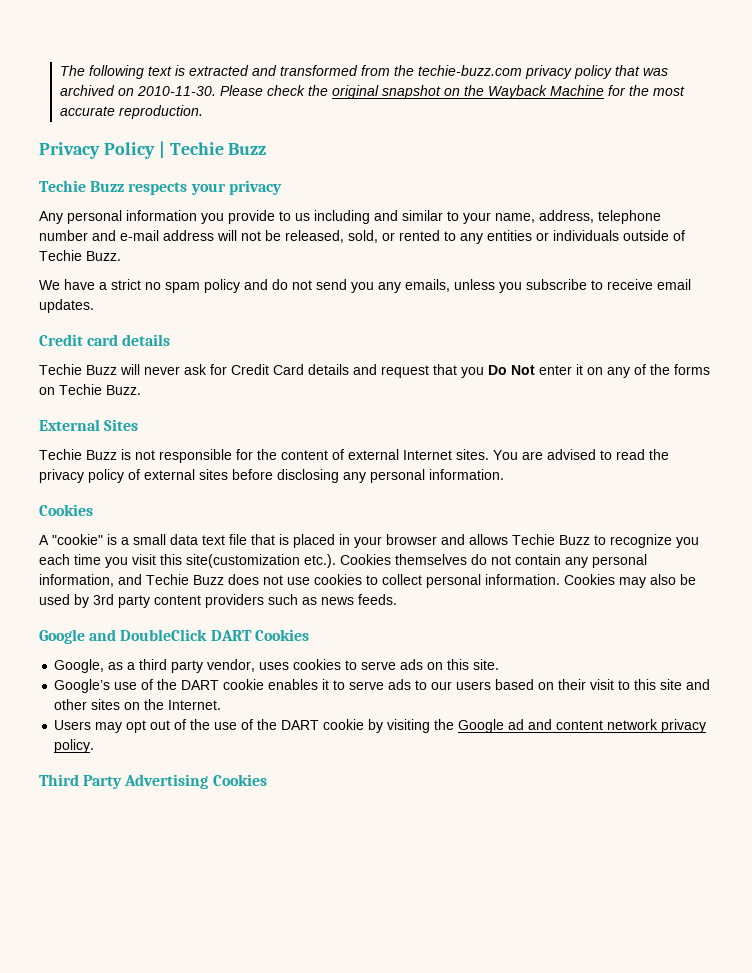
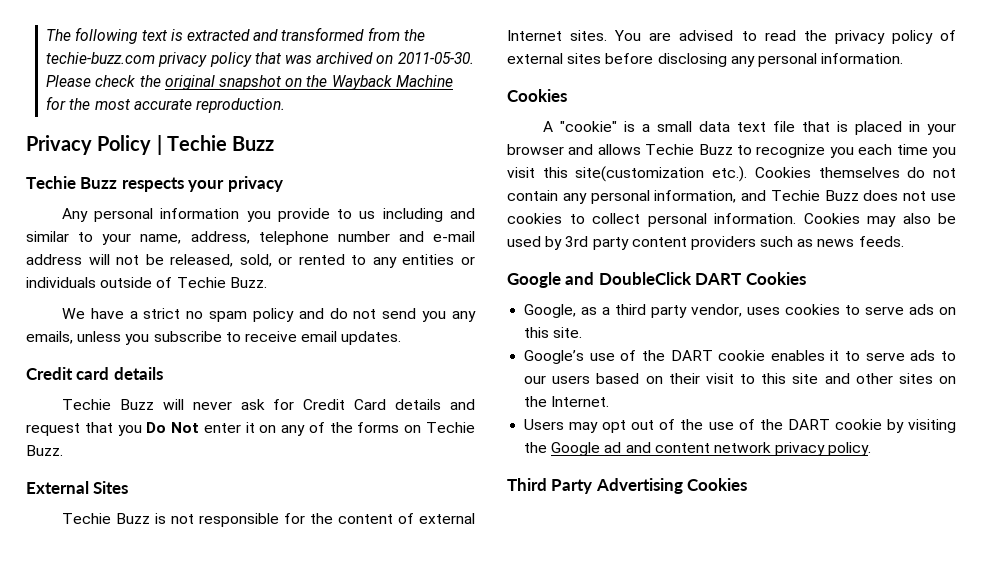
[136,86,216,96] 2010-11-30. -> [397,52,474,64] 2011-05-30.

